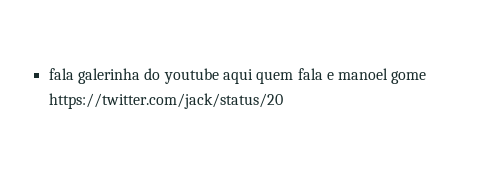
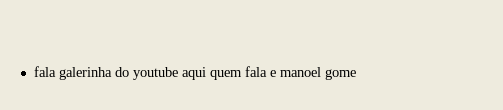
[48,93,283,109] https://twitter.com/jack/status/20 -> (356, 74) none

